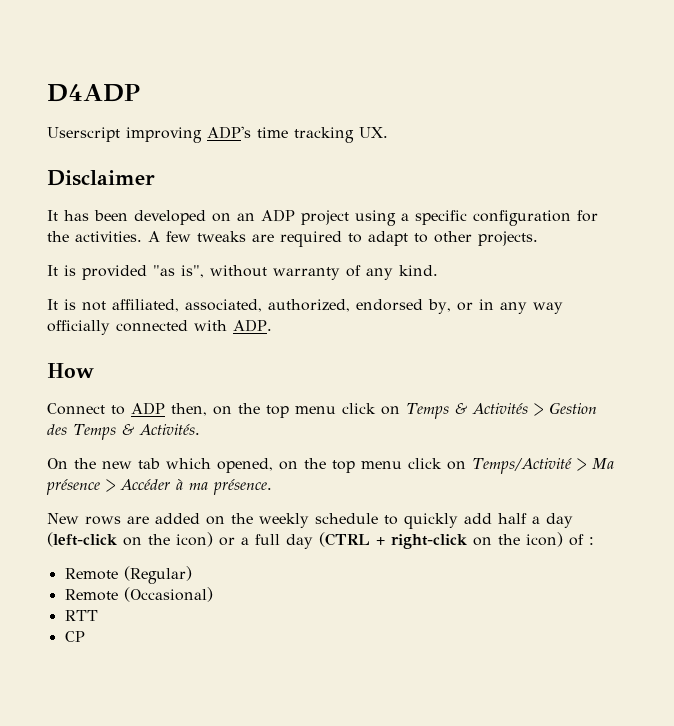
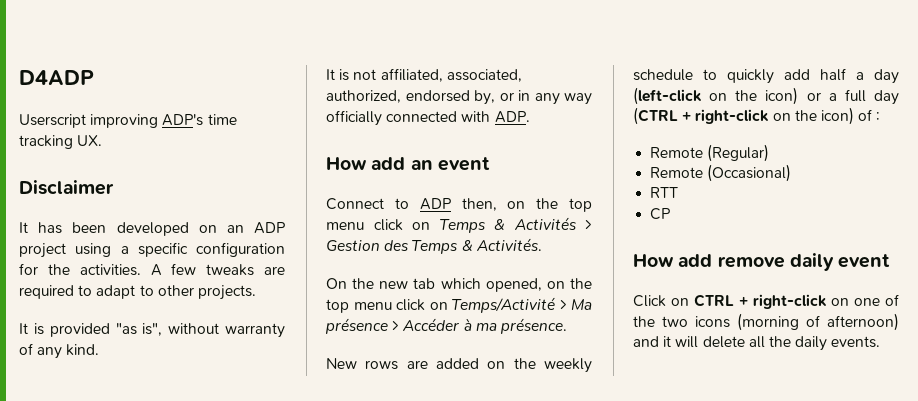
(94, 370) none -> [371,157,490,171] add an event
(85, 636) none -> [633,253,891,271] [633,294,899,309] [633,313,899,331] [633,336,881,351] // How add remove daily event // Click on CTRL + right-click on one of the two icons (morning of afternoon) and it will delete all the daily events.

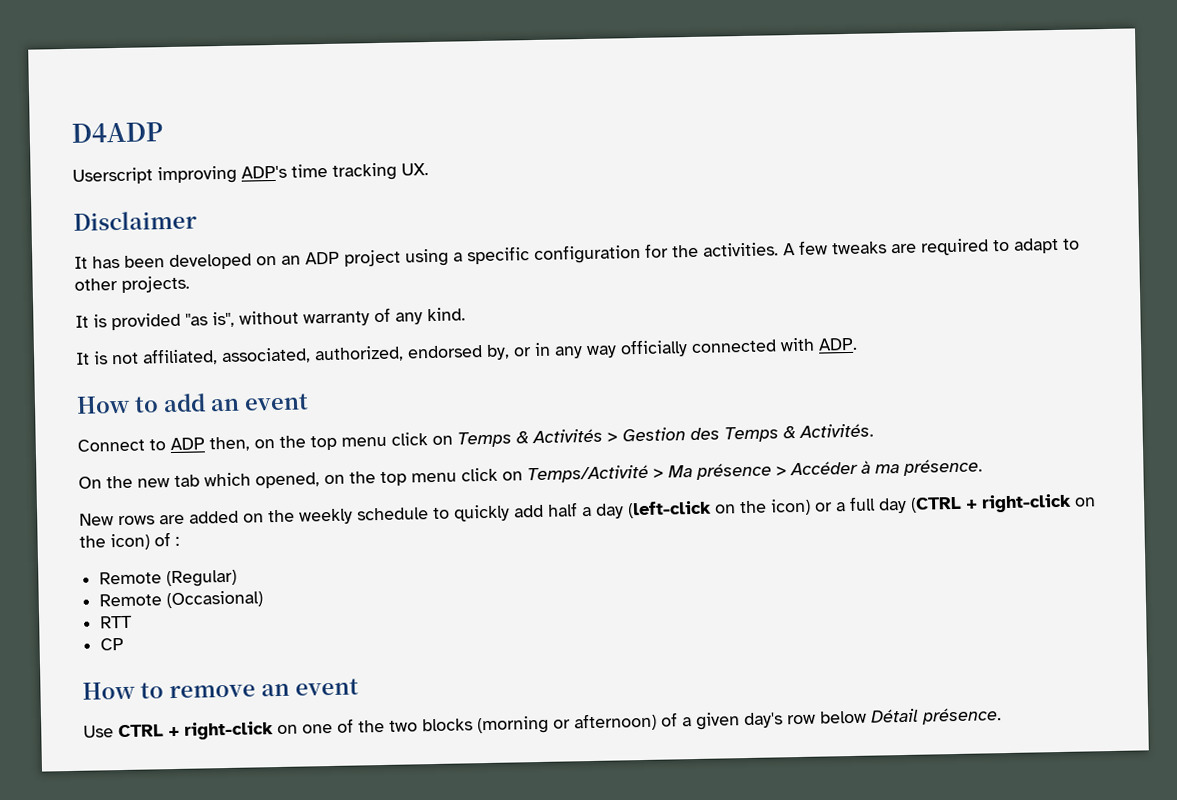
(367, 163) none -> [134,396,159,413] to
[678,253,891,271] [633,295,689,307] add remove daily event // Click on -> [140,678,359,699] [83,725,114,738] to remove an event // Use
[695,313,899,331] [633,336,881,351] icons (morning of afternoon) and it will delete all the daily events. -> [422,707,1002,735] blocks (morning or afternoon) of a given day's row below Détail présence.

